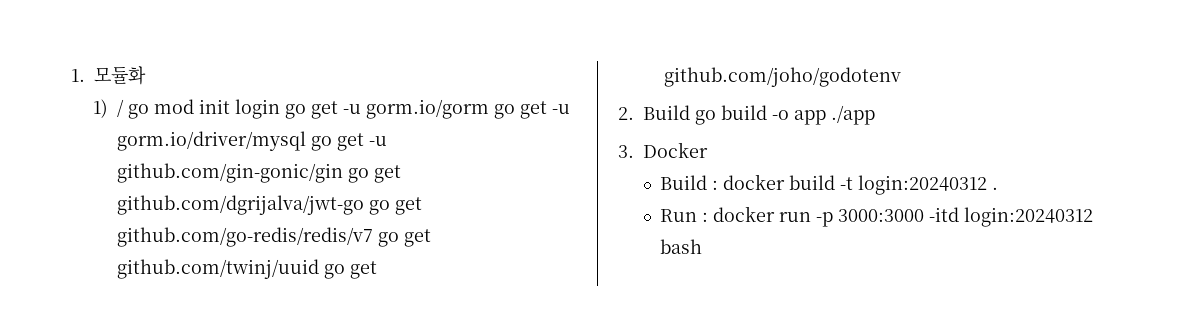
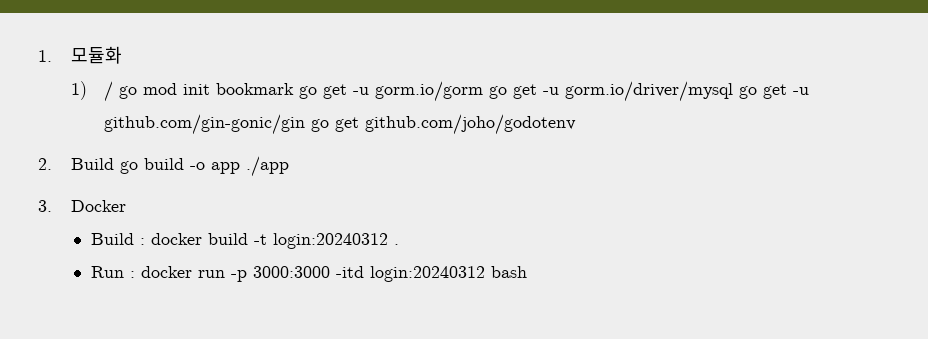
[235,99,281,119] login -> [215,83,294,95] bookmark
[117,195,423,215] [117,227,432,247] [117,259,378,279] github.com/dgrijalva/jwt-go go get github.com/go-redis/redis/v7 go get github.com/twinj/uuid go get -> (359, 124) none

